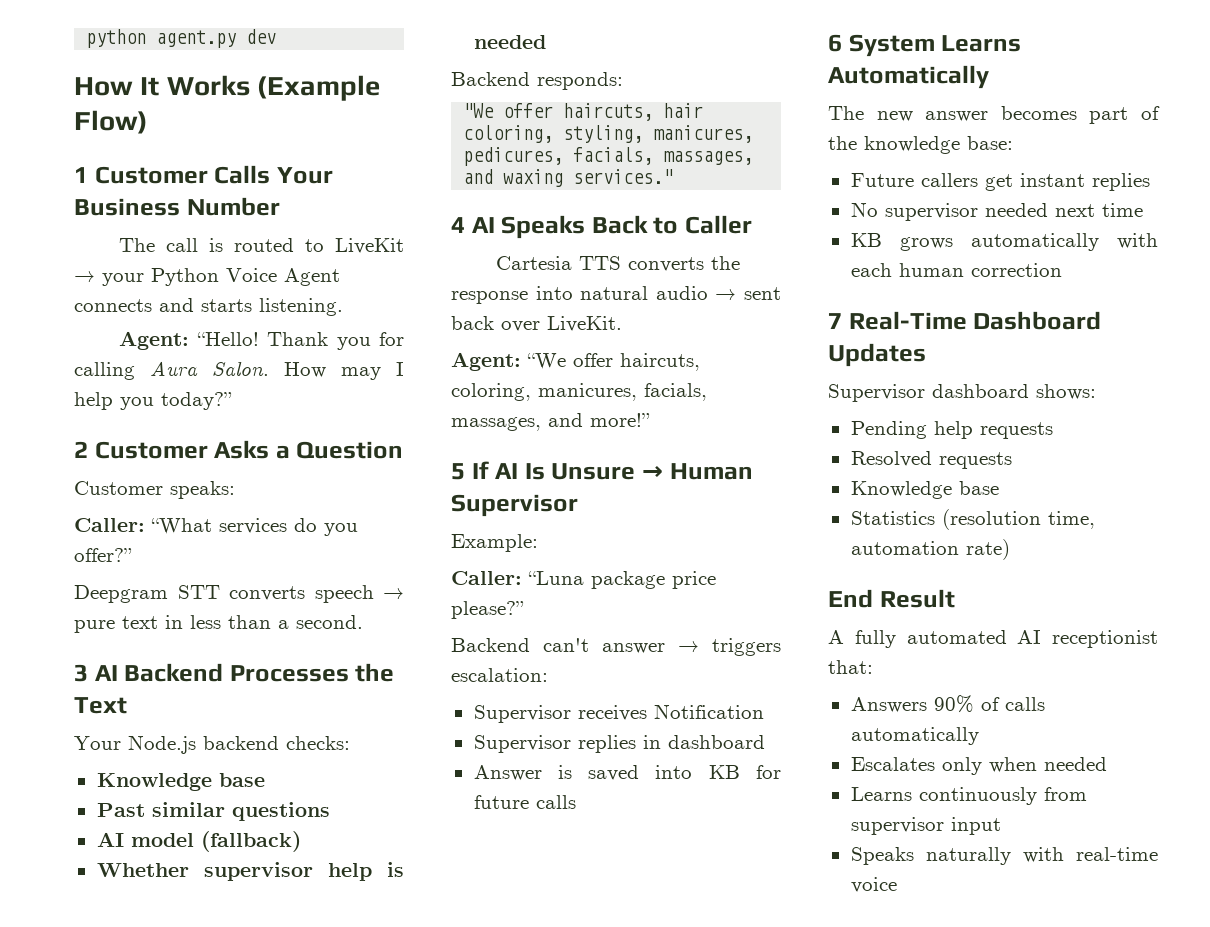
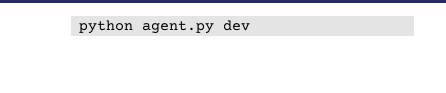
[74,75,381,101] [74,110,148,134] [74,165,333,184] [74,197,280,216] [119,238,404,254] [74,268,340,286] [74,298,343,316] [119,331,404,350] [74,361,404,380] [74,392,232,410] [74,440,404,459] [74,481,235,499] [74,518,358,536] [74,548,132,562] [74,585,404,603] [74,615,363,633] [74,663,395,682] [74,697,127,714] [74,735,350,754] [96,773,265,791] [96,802,330,821] [96,831,301,852] [96,862,404,881] [473,35,546,49] [451,72,623,90] [463,103,704,121] [463,125,754,143] [463,147,754,166] [463,169,674,187] [451,215,753,239] [496,256,741,272] [451,286,781,304] [451,316,622,332] [451,352,700,371] [451,383,707,401] [451,413,650,431] [451,461,753,480] [451,494,578,517] [451,534,538,552] [451,571,716,589] [451,601,524,619] [451,638,781,656] [451,668,548,682] [473,704,764,723] [473,735,765,753] [473,765,781,781] [473,795,576,809] [828,34,1022,57] [828,65,989,89] [828,106,1160,124] [828,136,1013,154] [850,173,1150,191] [850,202,1143,221] [850,233,1158,251] [850,263,1062,277] [828,311,1102,330] [828,343,926,367] [828,384,1096,402] [850,421,1053,439] [850,451,1012,469] [850,481,999,499] [850,509,1095,530] [850,539,1010,560] [828,589,955,608] [828,630,1158,648] [828,660,873,674] [850,695,1045,713] [850,727,979,745] [850,757,1107,775] [850,787,1087,805] [850,817,1001,835] [850,847,1158,865] [850,877,897,893] // How It Works (Example Flow) // 1 Customer Calls Your Business Number // The call is routed to LiveKit → your Python Voice Agent connects and starts listening. // Agent: “Hello! Thank you for calling Aura Salon. How may I help you today?” // 2 Customer Asks a Question // Customer speaks: // Caller: “What services do you offer?” // Deepgram STT converts speech → pure text in less than a second. // 3 AI Backend Processes the Text // Your Node.js backend checks: // Knowledge base // Past similar questions // AI model (fallback) // Whether supervisor help is needed // Backend responds: // "We offer haircuts, hair coloring, styling, manicures, pedicures, facials, massages, and waxing services." // 4 AI Speaks Back to Caller // Cartesia TTS converts the response into natural audio → sent back over LiveKit. // Agent: “We offer haircuts, coloring, manicures, facials, massages, and more!” // 5 If AI Is Unsure → Human Supervisor // Example: // Caller: “Luna package price please?” // Backend can't answer → triggers escalation: // Supervisor receives Notification // Supervisor replies in dashboard // Answer is saved into KB for future calls // 6 System Learns Automatically // The new answer becomes part of the knowledge base: // Future callers get instant replies // No supervisor needed next time // KB grows automatically with each human correction // 7 Real-Time Dashboard Updates // Supervisor dashboard shows: // Pending help requests // Resolved requests // Knowledge base // Statistics (resolution time, automation rate) // End Result // A fully automated AI receptionist that: // Answers 90% of calls automatically // Escalates only when needed // Learns continuously from supervisor input // Speaks naturally with real-time voice -> (250, 25) none

